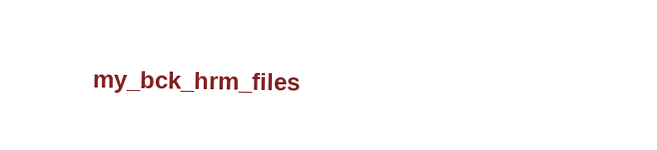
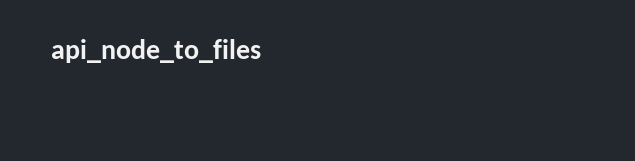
[92,70,301,96] my_bck_hrm_files -> [51,39,261,63] api_node_to_files

